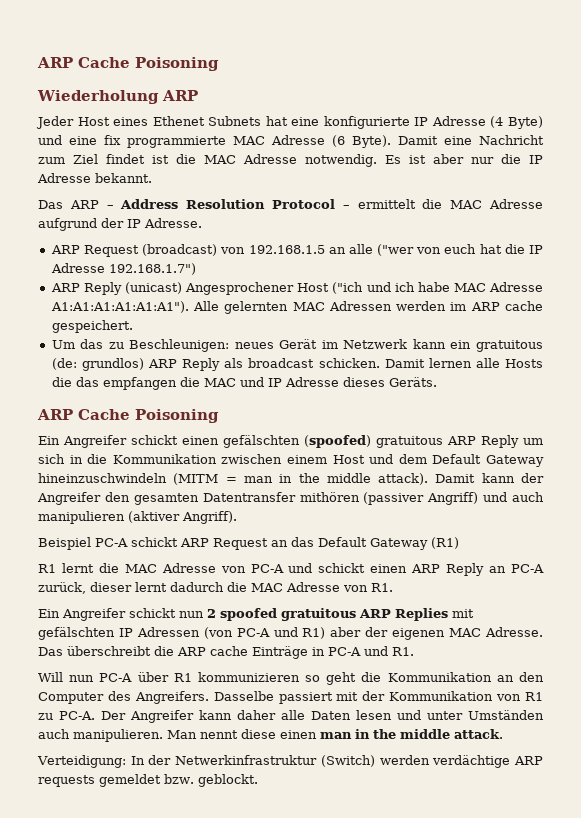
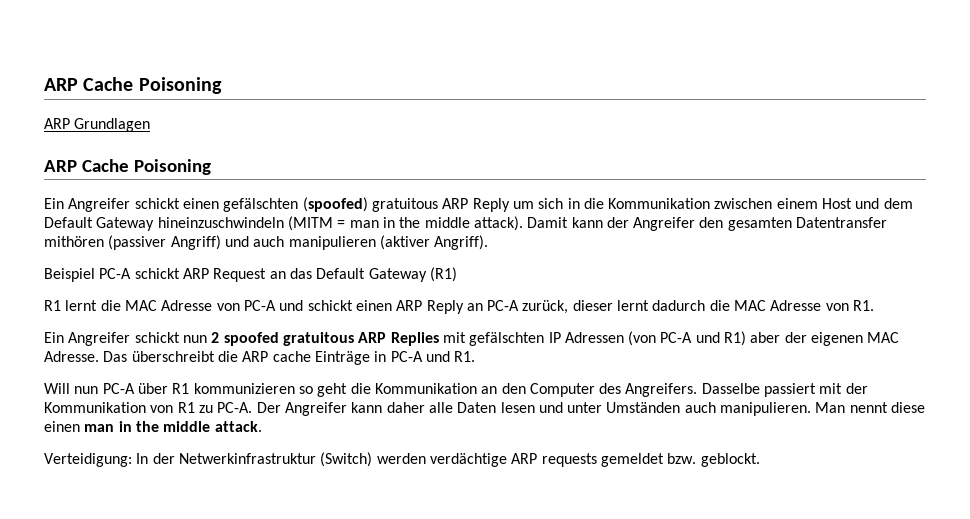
[37,57,219,71] [37,90,198,104] [36,116,543,129] [38,135,544,148] [38,154,543,167] [37,173,152,183] [38,199,543,209] [38,218,202,231] [50,244,543,257] [50,263,196,275] [50,282,543,295] [50,301,543,314] [51,320,133,333] [51,339,543,352] [51,358,543,371] [51,377,437,390] ARP Cache Poisoning // Wiederholung ARP // Jeder Host eines Ethenet Subnets hat eine konfigurierte IP Adresse (4 Byte) und eine fix programmierte MAC Adresse (6 Byte). Damit eine Nachricht zum Ziel findet ist die MAC Adresse notwendig. Es ist aber nur die IP Adresse bekannt. // Das ARP – Address Resolution Protocol – ermittelt die MAC Adresse aufgrund der IP Adresse. // ARP Request (broadcast) von 192.168.1.5 an alle ("wer von euch hat die IP Adresse 192.168.1.7") // ARP Reply (unicast) Angesprochener Host ("ich und ich habe MAC Adresse A1:A1:A1:A1:A1:A1"). Alle gelernten MAC Adressen werden im ARP cache gespeichert. // Um das zu Beschleunigen: neues Gerät im Netzwerk kann ein gratuitous (de: grundlos) ARP Reply als broadcast schicken. Damit lernen alle Hosts die das empfangen die MAC und IP Adresse dieses Geräts. -> [44,77,222,94] [44,118,151,132] ARP Cache Poisoning // ARP Grundlagen

